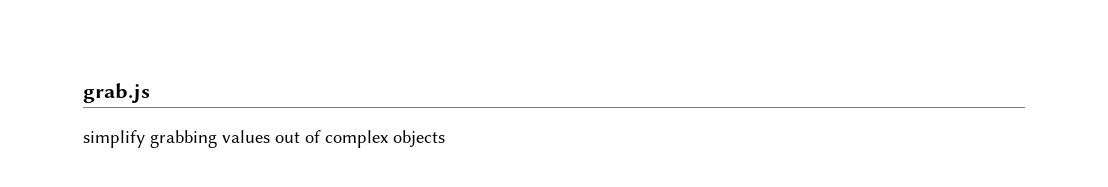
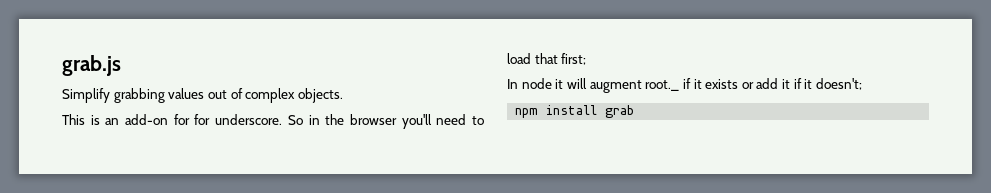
[83,130,145,148] simplify -> [62,88,110,103] Simplify
[393,130,445,147] objects -> [297,88,343,103] [62,114,484,129] [507,53,587,65] [507,78,863,93] [515,105,635,118] objects. // This is an add-on for for underscore. So in the browser you'll need to load that first; // In node it will augment root._ if it exists or add it if it doesn't; // npm install grab

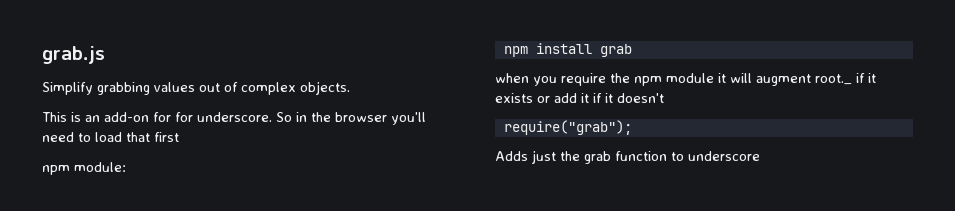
[561,53,587,65] [507,78,552,89] first; // In node -> [154,132,179,142] [42,162,126,175] [503,43,632,57] [495,73,714,86] first // npm module: // npm install grab // when you require the npm module
[816,78,863,90] [515,105,635,118] doesn't; // npm install grab -> [617,93,664,103] [503,120,632,135] [495,150,760,164] doesn't // require("grab"); // Adds just the grab function to underscore

